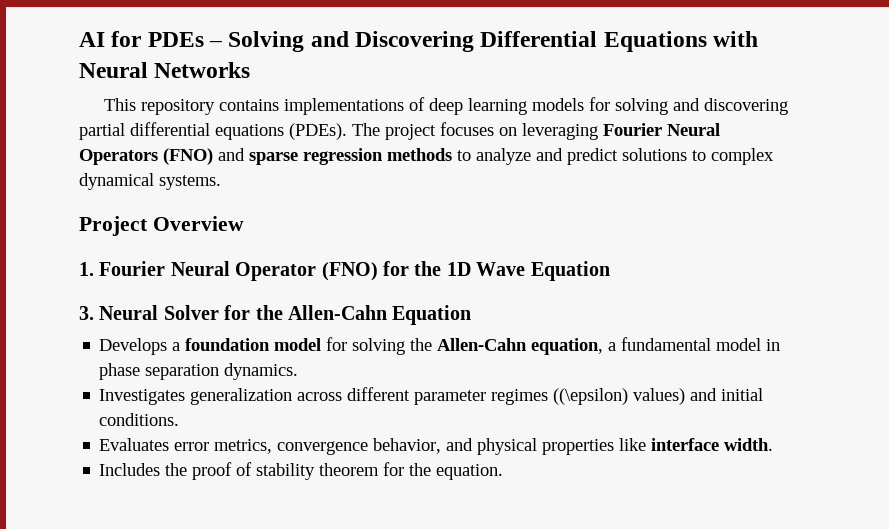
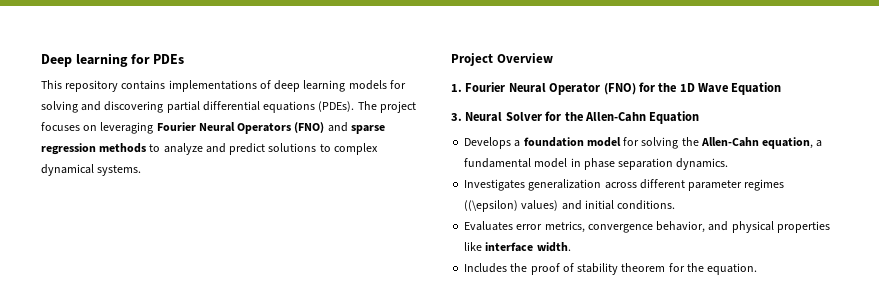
[79,32,105,47] AI -> [41,53,128,67] Deep learning
[209,31,759,52] [79,62,251,78] – Solving and Discovering Differential Equations with Neural Networks -> (185, 59) none

